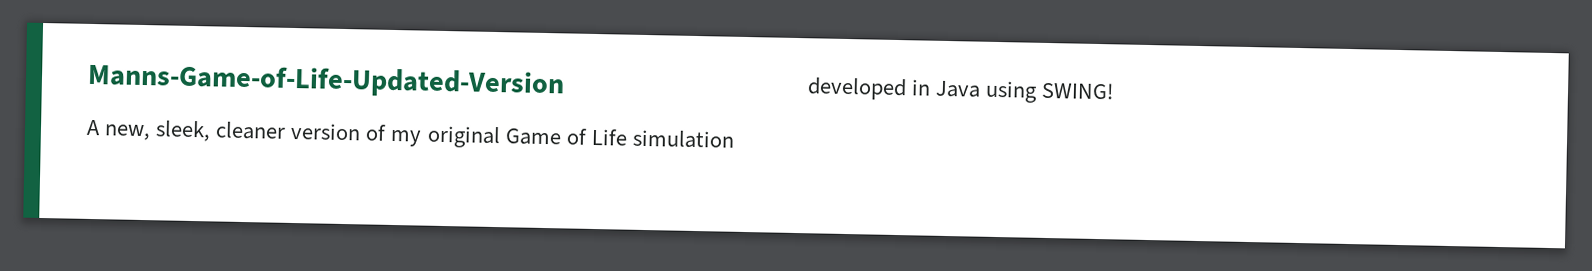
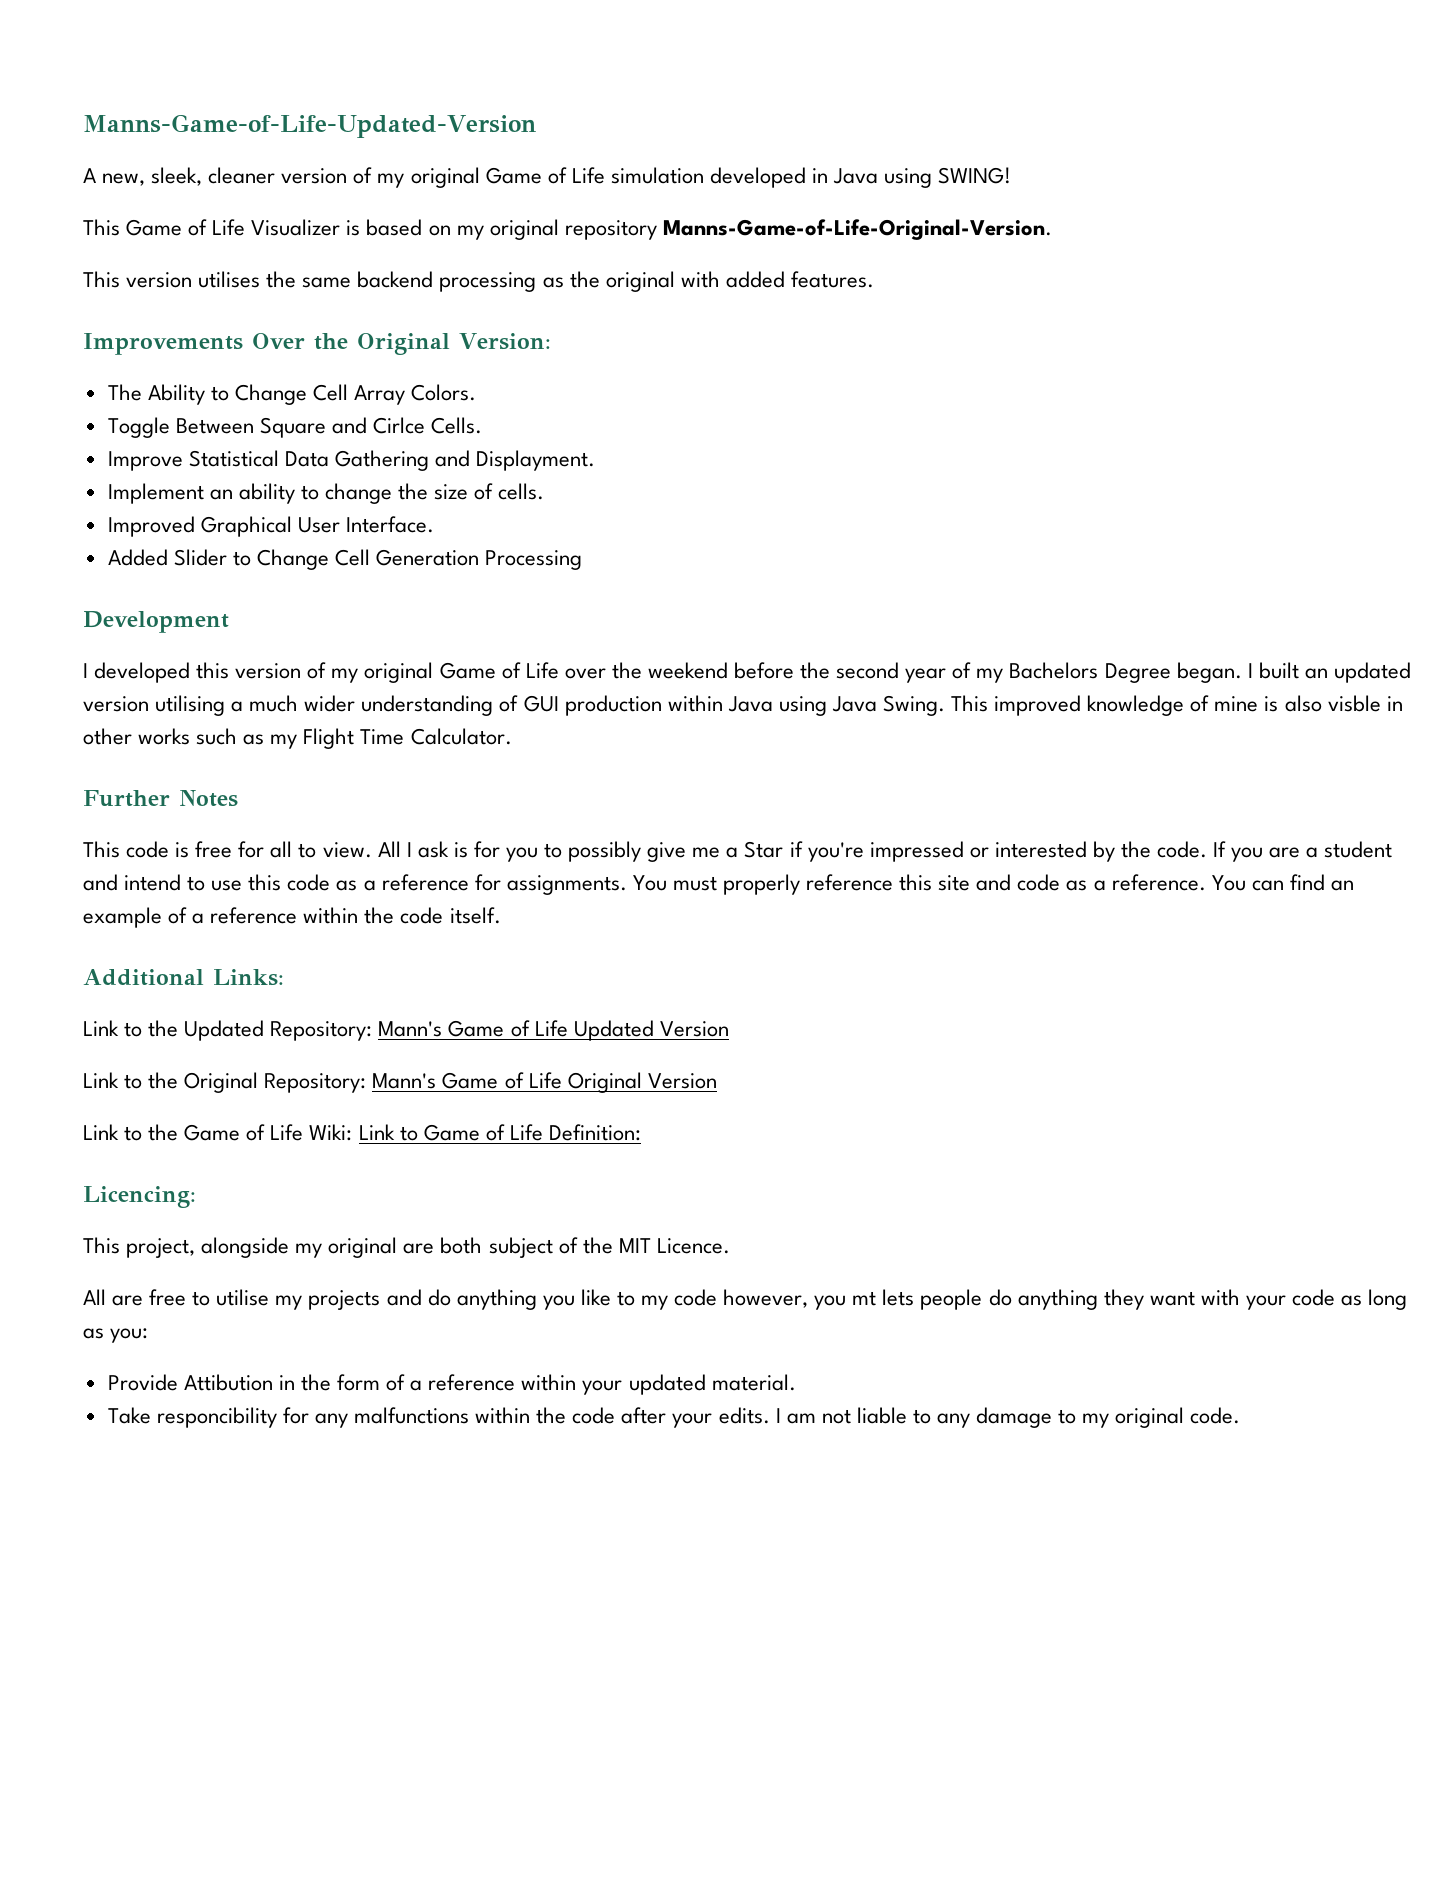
(1116, 90) none -> [83,219,1052,240] [83,271,874,292] [83,333,551,355] [107,384,477,405] [107,417,483,438] [107,450,596,471] [107,483,545,504] [107,516,434,537] [107,549,583,570] [83,611,229,633] [83,662,1411,683] [83,695,1403,716] [83,728,512,749] [83,790,238,807] [83,841,1393,862] [83,874,1354,895] [83,907,501,928] [83,969,284,986] [83,1020,729,1041] [83,1072,717,1093] [83,1124,641,1141] [83,1186,196,1208] [83,1237,730,1258] [83,1289,1408,1310] [83,1328,149,1343] [107,1374,796,1395] [107,1407,1241,1428] // This Game of Life Visualizer is based on my original repository Manns-Game-of-Life-Original-Version. // This version utilises the same backend processing as the original with added features. // Improvements Over the Original Version: // The Ability to Change Cell Array Colors. // Toggle Between Square and Cirlce Cells. // Improve Statistical Data Gathering and Displayment. // Implement an ability to change the size of cells. // Improved Graphical User Interface. // Added Slider to Change Cell Generation Processing // Development // I developed this version of my original Game of Life over the weekend before the second year of my Bachelors Degree began. I built an updated version utilising a much wider understanding of GUI production within Java using Java Swing. This improved knowledge of mine is also visble in other works such as my Flight Time Calculator. // Further Notes // This code is free for all to view. All I ask is for you to possibly give me a Star if you're impressed or interested by the code. If you are a student and intend to use this code as a reference for assignments. You must properly reference this site and code as a reference. You can find an example of a reference within the code itself. // Additional Links: // Link to the Updated Repository: Mann's Game of Life Updated Version // Link to the Original Repository: Mann's Game of Life Original Version // Link to the Game of Life Wiki: Link to Game of Life Definition: // Licencing: // This project, alongside my original are both subject of the MIT Licence. // All are free to utilise my projects and do anything you like to my code however, you mt lets people do anything they want with your code as long as you: // Provide Attibution in the form of a reference within your updated material. // Take responcibility for any malfunctions within the code after your edits. I am not liable to any damage to my original code.

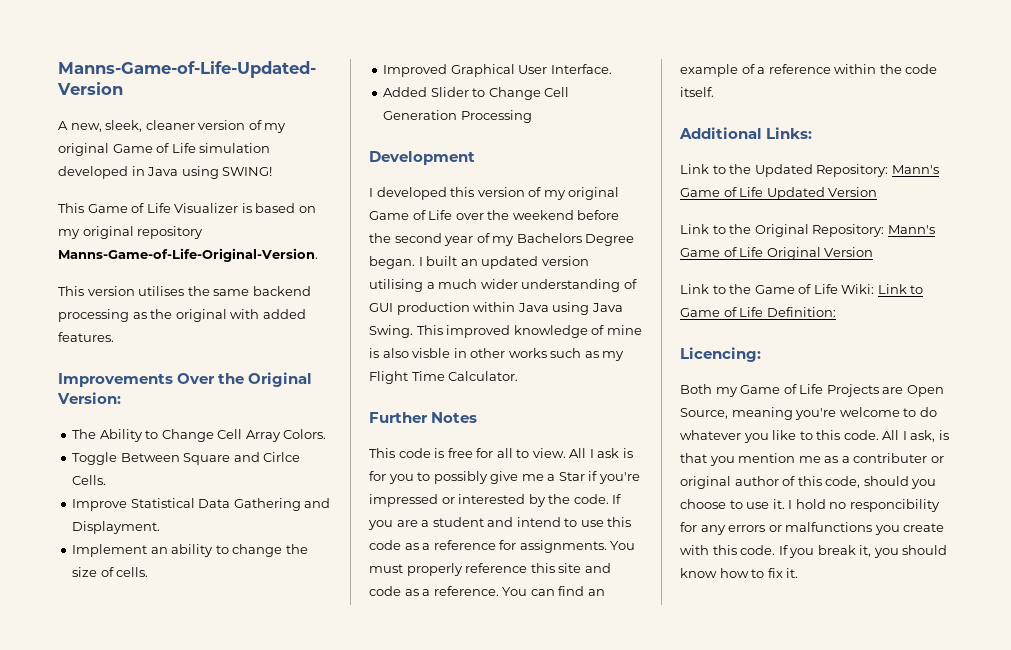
[83,1237,730,1258] [83,1289,1408,1310] [83,1328,149,1343] [107,1374,796,1395] [107,1407,1241,1428] This project, alongside my original are both subject of the MIT Licence. // All are free to utilise my projects and do anything you like to my code however, you mt lets people do anything they want with your code as long as you: // Provide Attibution in the form of a reference within your updated material. // Take responcibility for any malfunctions within the code after your edits. I am not liable to any damage to my original code. -> [680,384,944,397] [680,407,937,420] [680,430,949,443] [680,453,944,466] [680,476,937,489] [680,499,940,512] [680,522,945,535] [680,545,948,558] [680,568,799,578] Both my Game of Life Projects are Open Source, meaning you're welcome to do whatever you like to this code. All I ask, is that you mention me as a contributer or original author of this code, should you choose to use it. I hold no responcibility for any errors or malfunctions you create with this code. If you break it, you should know how to fix it.

